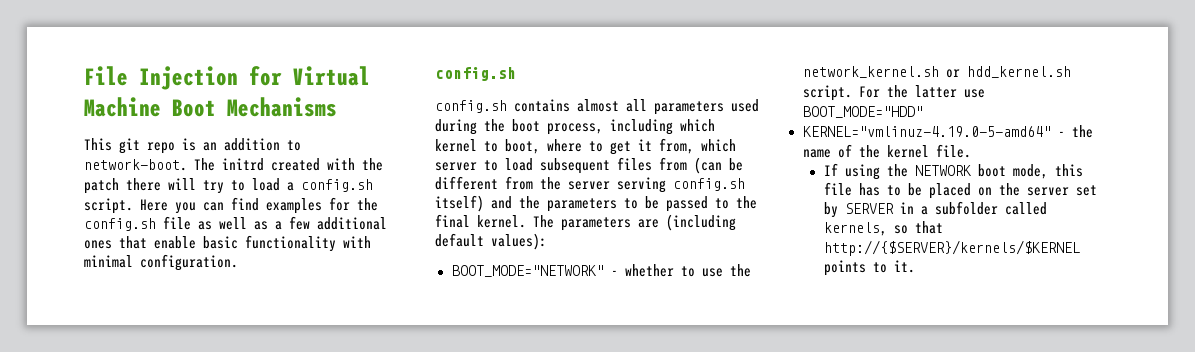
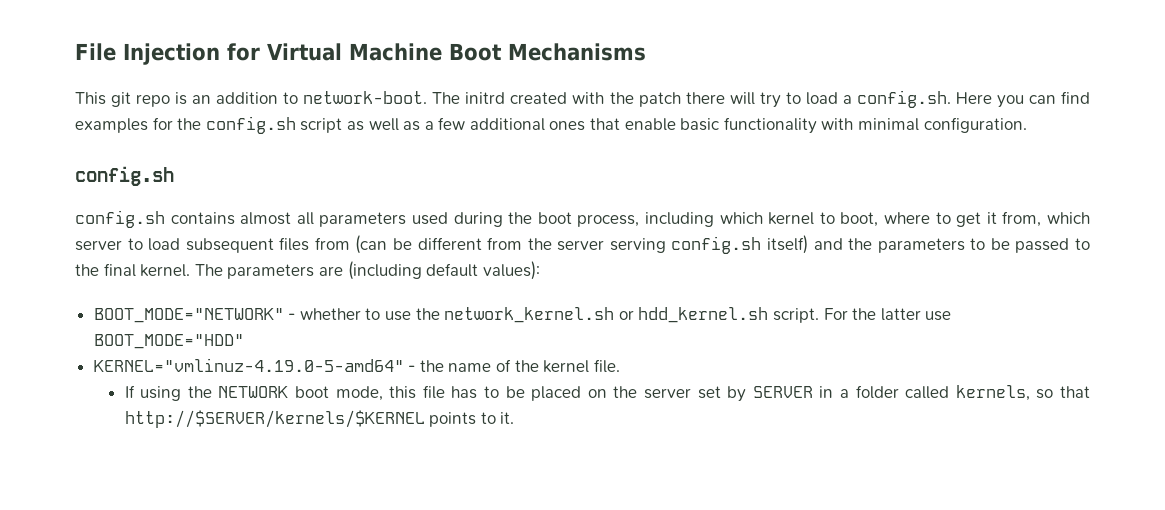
[301,179,373,192] [84,198,133,214] config.sh script. -> [856,90,951,108] config.sh.
[163,216,191,230] file -> [300,118,343,133] script
[934,201,998,215] subfolder -> [855,385,899,399] folder
[823,240,1080,256] http://{$SERVER}/kernels/$KERNEL -> [124,410,425,428] http://$SERVER/kernels/$KERNEL

